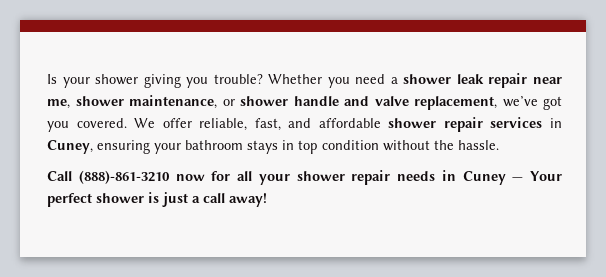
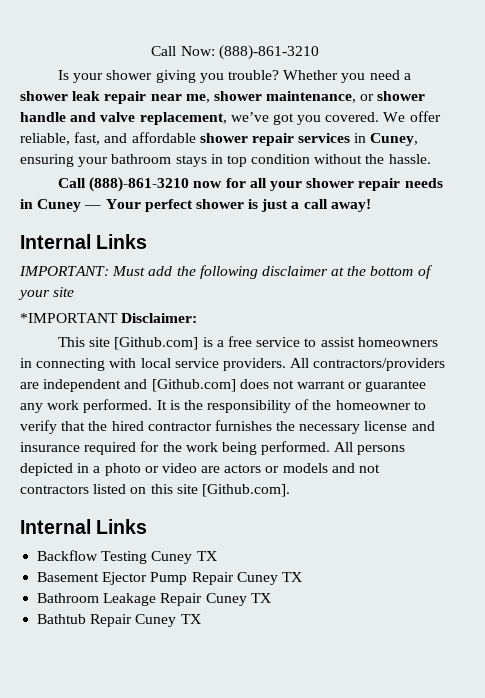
(47, 79) none -> [151,45,319,60] Call Now: (888)-861-3210 //
(267, 200) none -> [20,234,148,249] [19,265,433,279] [18,287,75,300] [20,313,198,323] [58,336,438,350] [20,358,446,371] [20,379,427,392] [20,399,426,413] [20,420,435,434] [20,441,406,455] [20,463,381,476] [20,484,290,497] [20,519,148,534] [37,550,217,564] [37,572,302,585] [37,593,271,606] [37,614,201,627] // Internal Links // IMPORTANT: Must add the following disclaimer at the bottom of your site // *IMPORTANT Disclaimer: // This site [Github.com] is a free service to assist homeowners in connecting with local service providers. All contractors/providers are independent and [Github.com] does not warrant or guarantee any work performed. It is the responsibility of the homeowner to verify that the hired contractor furnishes the necessary license and insurance required for the work being performed. All persons depicted in a photo or video are actors or models and not contractors listed on this site [Github.com]. // Internal Links // Backflow Testing Cuney TX // Basement Ejector Pump Repair Cuney TX // Bathroom Leakage Repair Cuney TX // Bathtub Repair Cuney TX

